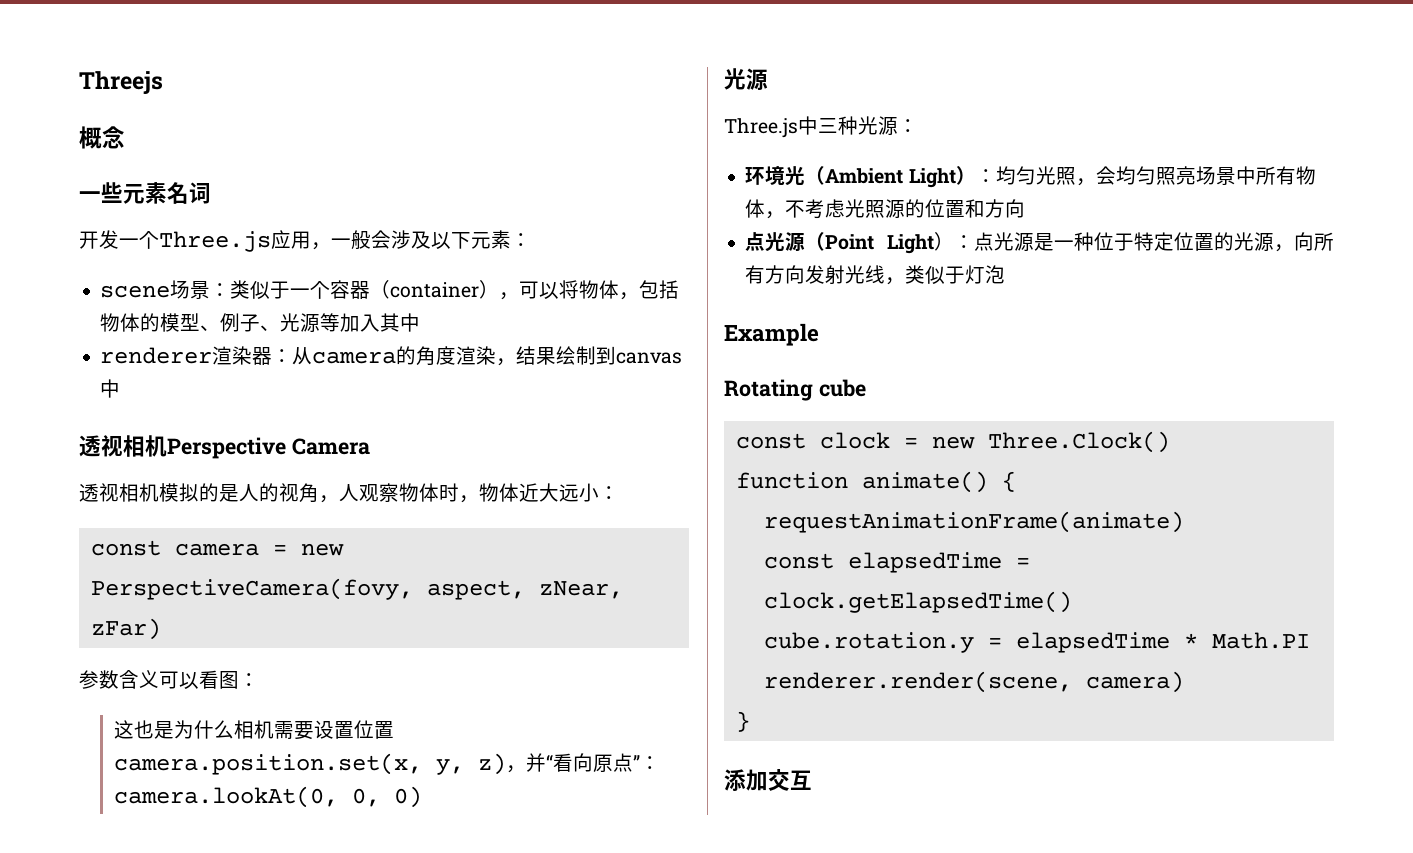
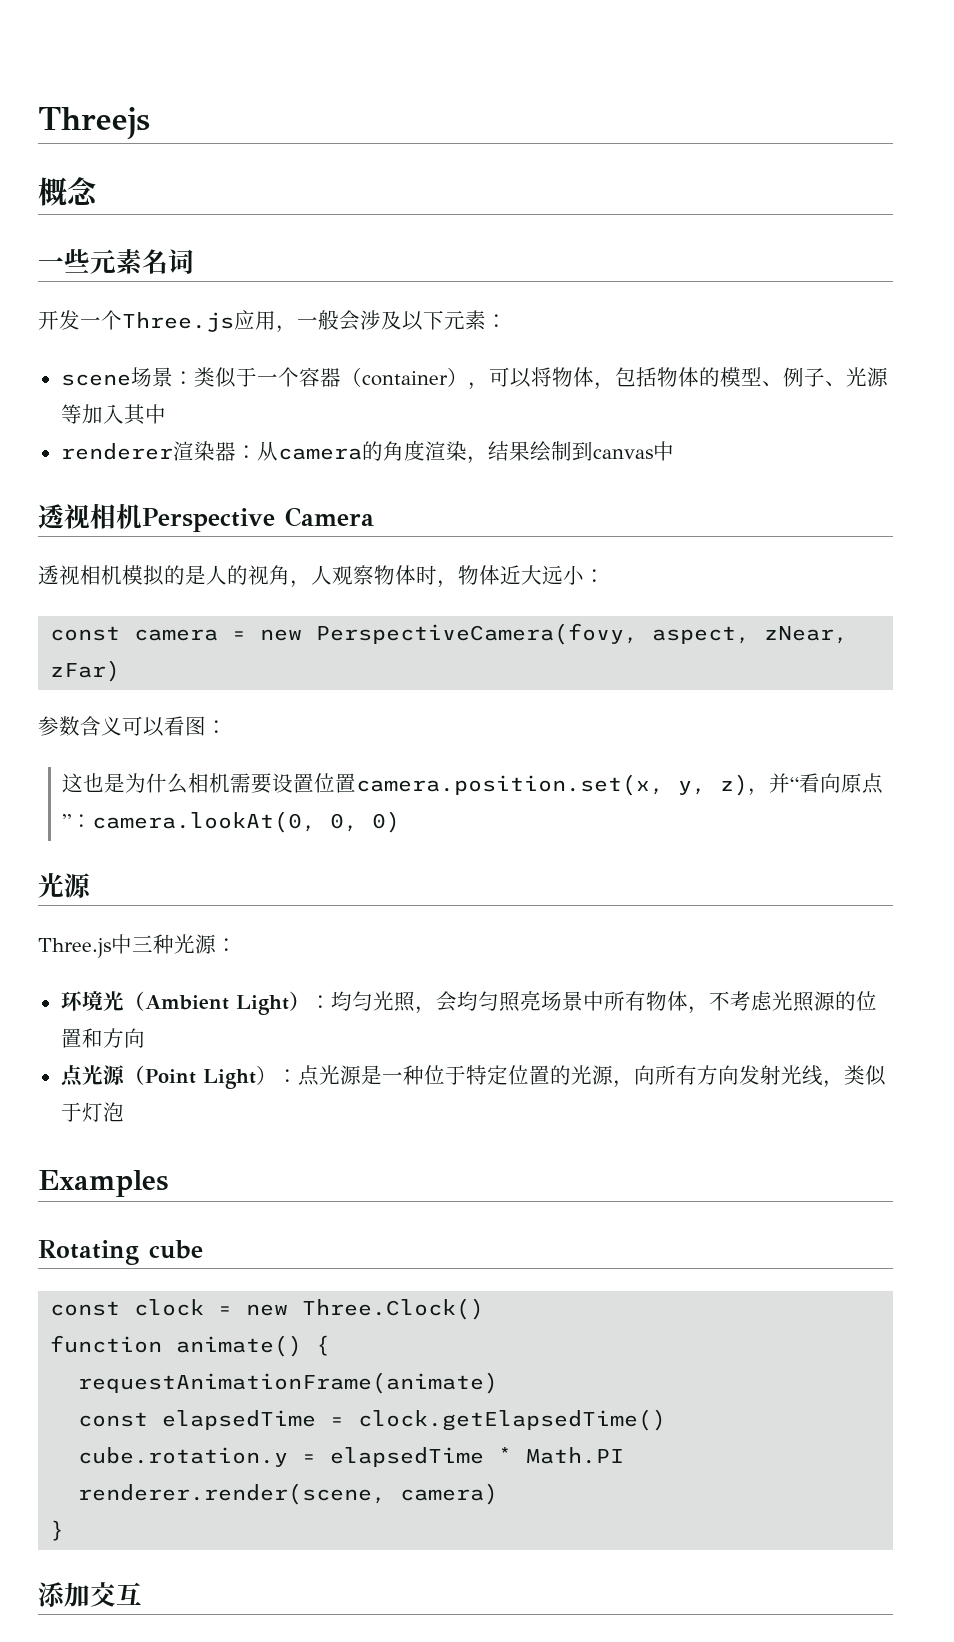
[724,323,819,346] Example -> [38,1170,168,1197] Examples

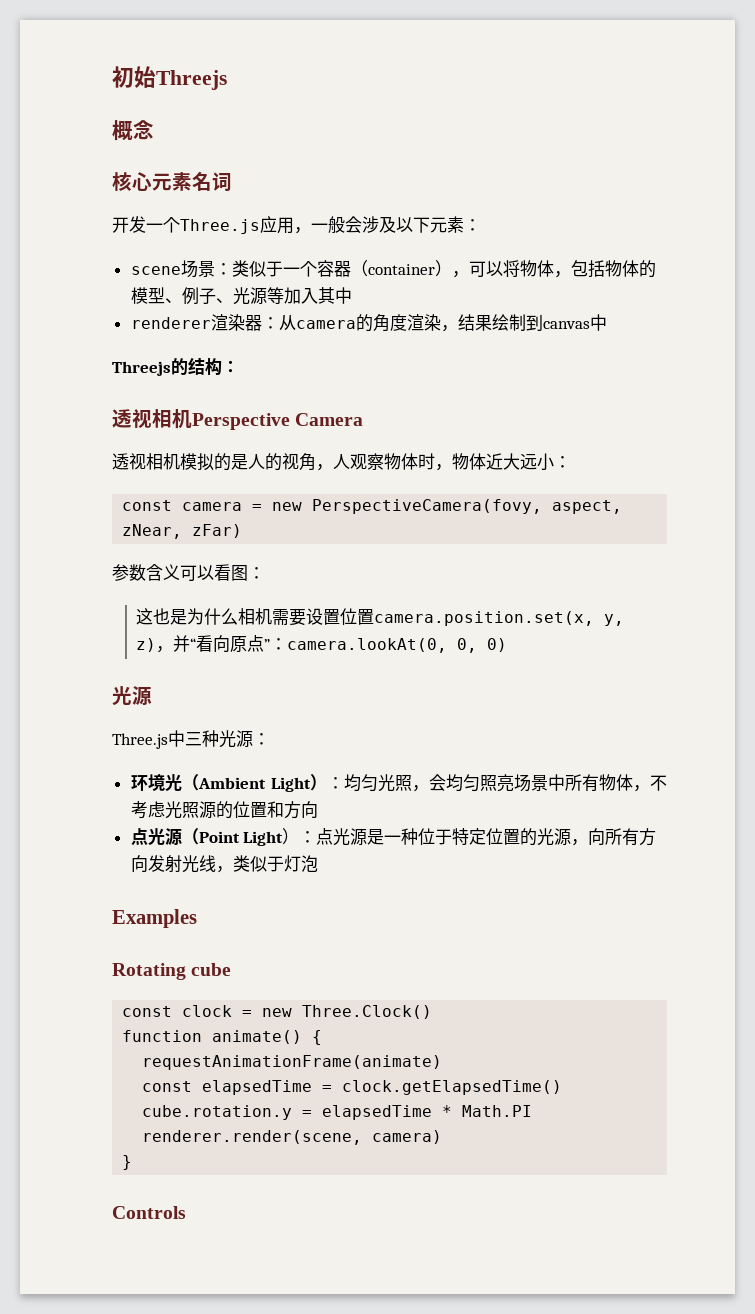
(38, 123) none -> [112,66,156,88] 初始
[38,249,90,273] 一些 -> [112,172,152,191] 核心
(674, 451) none -> [112,357,239,376] // Threejs的结构：
[38,1582,142,1607] 添加交互 -> [112,1206,186,1219] Controls

